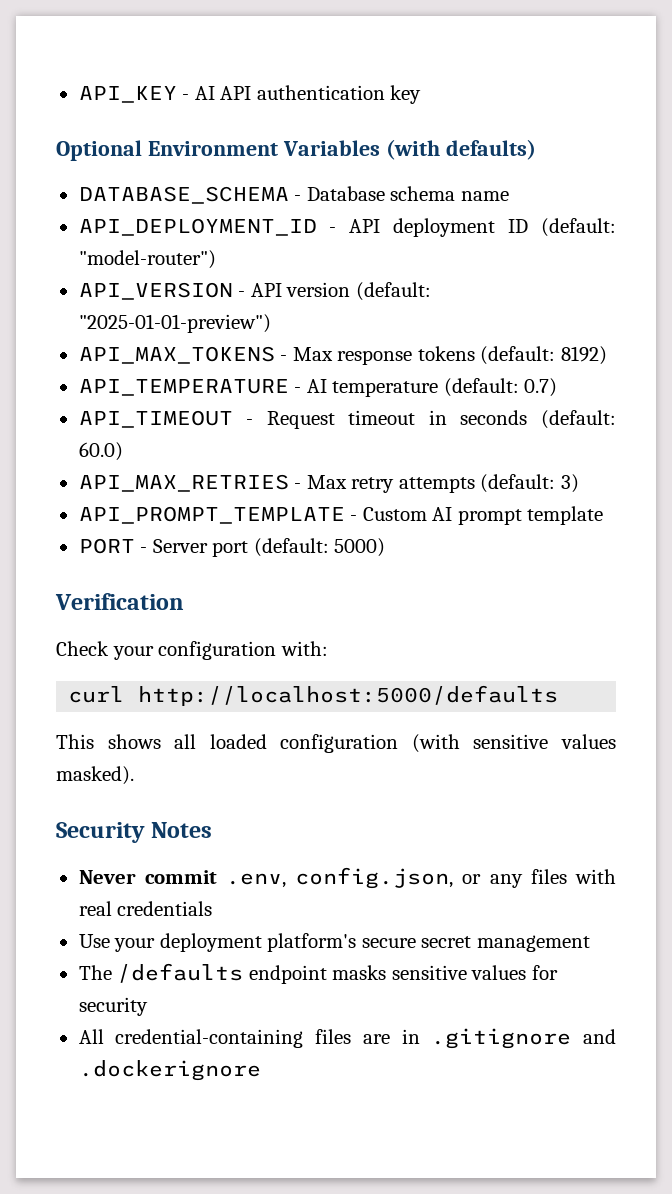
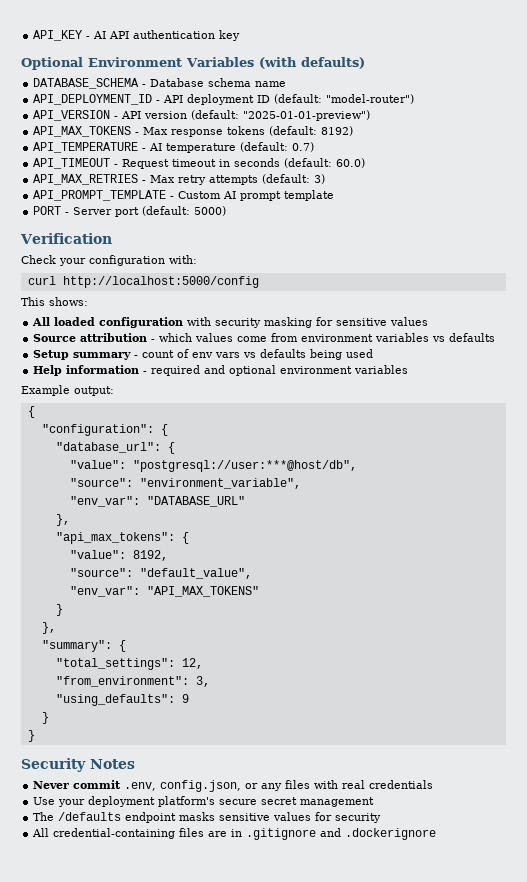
[138,685,559,706] http://localhost:5000/defaults -> [62,276,259,288] http://localhost:5000/config
[107,734,616,753] [56,766,134,785] shows all loaded configuration (with sensitive values masked). -> [49,297,88,306] [32,317,429,328] [33,333,496,342] [33,349,374,360] [33,365,409,376] [21,385,114,396] [27,406,35,418] [41,424,168,436] [55,442,175,454] [69,460,357,472] [69,478,301,489] [69,496,245,507] [55,514,70,526] [55,532,189,544] [69,550,168,561] [69,568,252,579] [69,586,259,597] [55,604,63,616] [41,622,56,634] [41,640,126,652] [55,658,203,670] [55,676,210,687] [55,694,189,706] [41,712,49,724] [27,730,35,742] shows: // All loaded configuration with security masking for sensitive values // Source attribution - which values come from environment variables vs defaults // Setup summary - count of env vars vs defaults being used // Help information - required and optional environment variables // Example output: // { // "configuration": { // "database_url": { // "value": "postgresql://user:***@host/db", // "source": "environment_variable", // "env_var": "DATABASE_URL" // }, // "api_max_tokens": { // "value": 8192, // "source": "default_value", // "env_var": "API_MAX_TOKENS" // } // }, // "summary": { // "total_settings": 12, // "from_environment": 3, // "using_defaults": 9 // } // }

